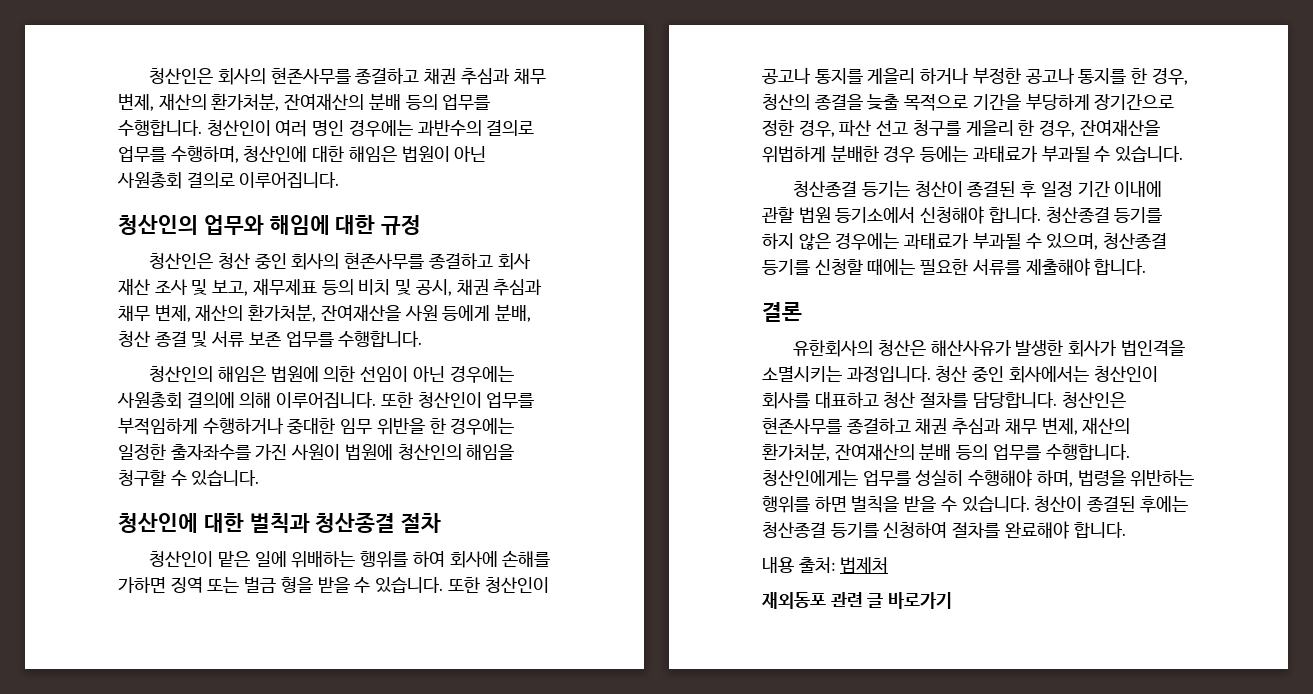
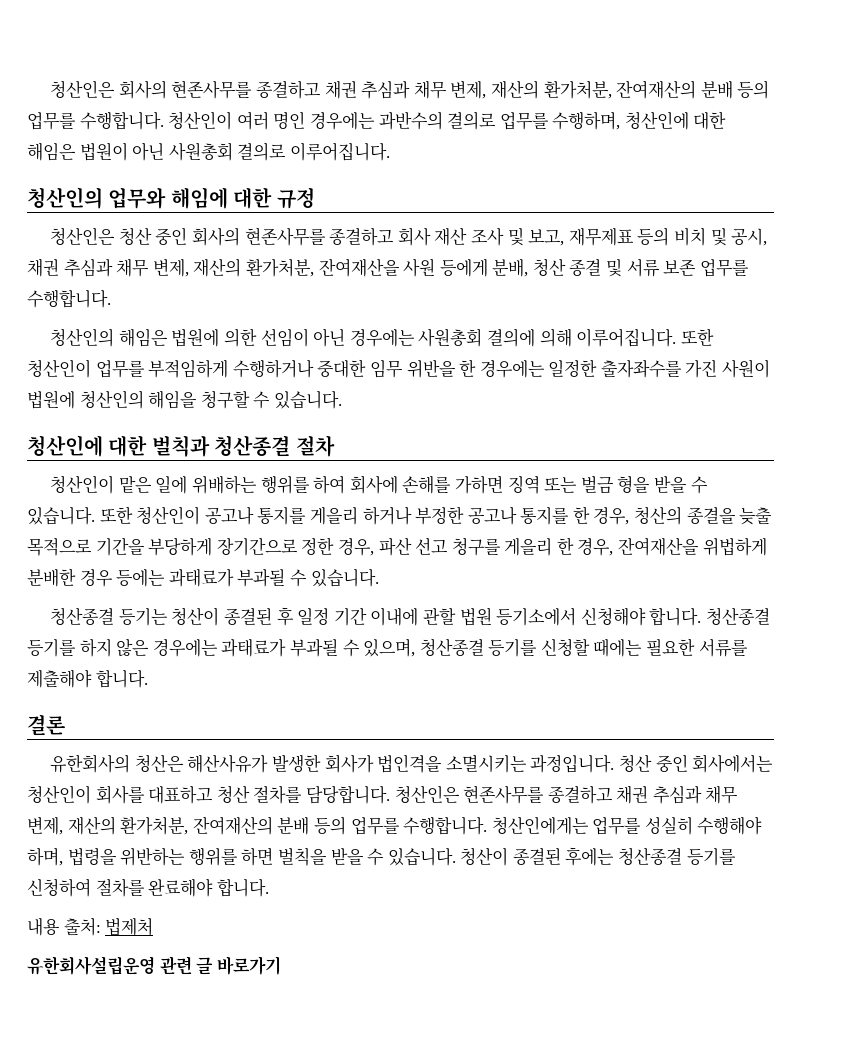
[762,592,826,609] 재외동포 -> [27,956,155,975] 유한회사설립운영

